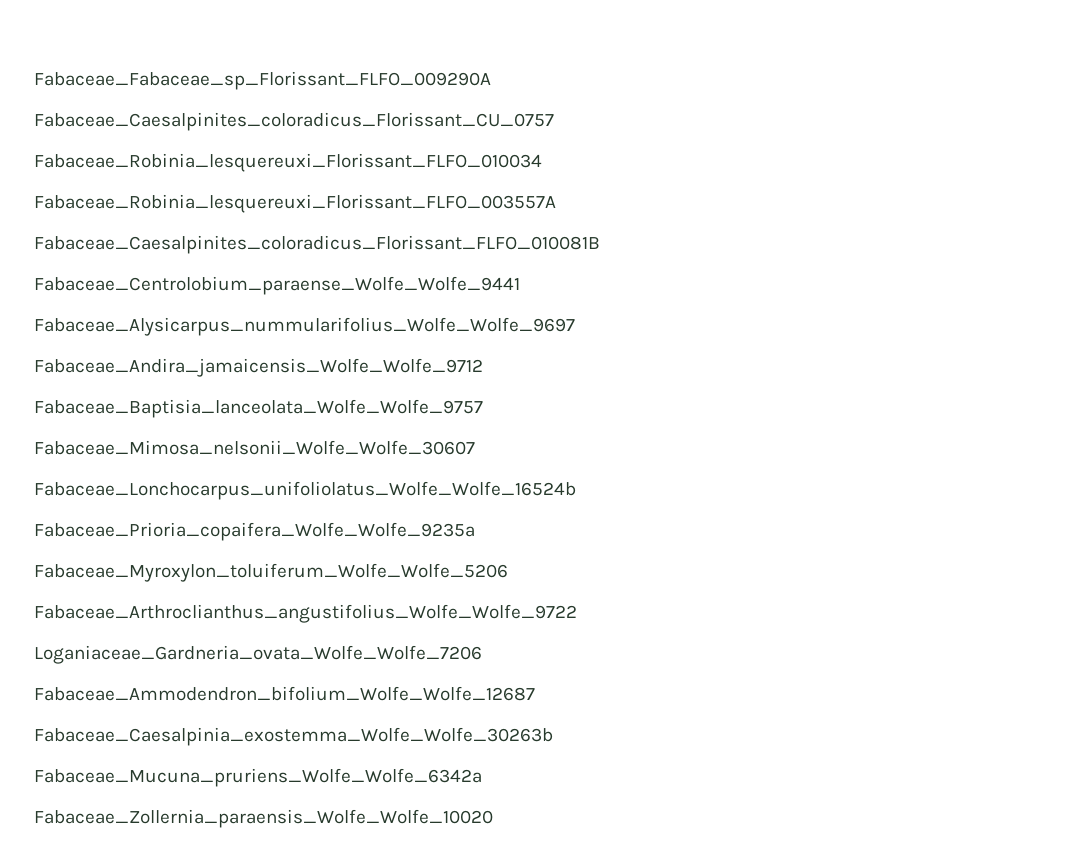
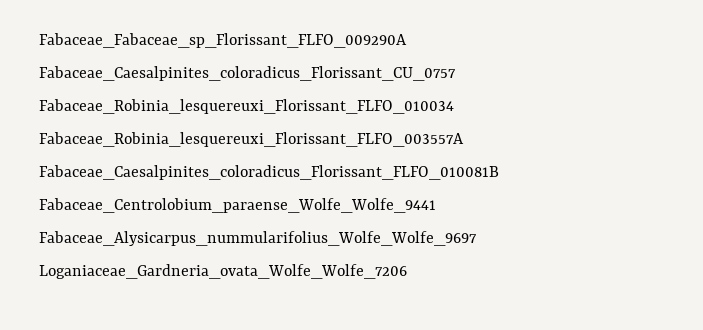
[34,358,483,377] [34,399,483,418] [34,440,475,455] [34,481,576,500] [34,522,475,541] [34,563,508,582] [34,604,577,623] [34,645,482,664] [34,686,535,701] [34,727,553,746] [34,768,482,787] [34,809,493,828] Fabaceae_Andira_jamaicensis_Wolfe_Wolfe_9712 // Fabaceae_Baptisia_lanceolata_Wolfe_Wolfe_9757 // Fabaceae_Mimosa_nelsonii_Wolfe_Wolfe_30607 // Fabaceae_Lonchocarpus_unifoliolatus_Wolfe_Wolfe_16524b // Fabaceae_Prioria_copaifera_Wolfe_Wolfe_9235a // Fabaceae_Myroxylon_toluiferum_Wolfe_Wolfe_5206 // Fabaceae_Arthroclianthus_angustifolius_Wolfe_Wolfe_9722 // Loganiaceae_Gardneria_ovata_Wolfe_Wolfe_7206 // Fabaceae_Ammodendron_bifolium_Wolfe_Wolfe_12687 // Fabaceae_Caesalpinia_exostemma_Wolfe_Wolfe_30263b // Fabaceae_Mucuna_pruriens_Wolfe_Wolfe_6342a // Fabaceae_Zollernia_paraensis_Wolfe_Wolfe_10020 -> [39,264,407,279] Loganiaceae_Gardneria_ovata_Wolfe_Wolfe_7206

